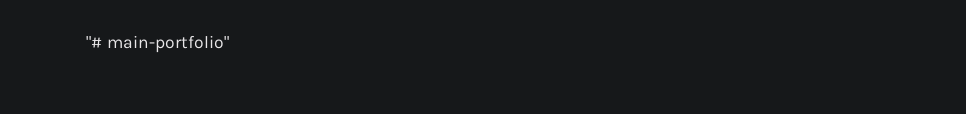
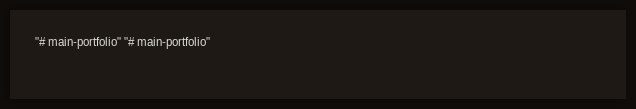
[86,35,229,53] "# main-portfolio" -> [35,37,211,49] "# main-portfolio" "# main-portfolio"

